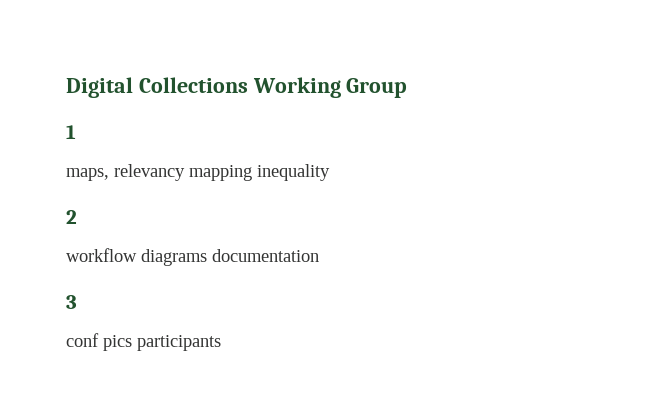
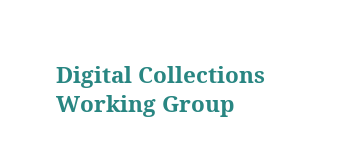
[66,125,76,139] [66,164,330,181] [66,210,77,224] [66,248,319,266] [66,295,77,309] [66,333,221,351] // 1 // maps, relevancy mapping inequality // 2 // workflow diagrams documentation // 3 // conf pics participants -> (236, 106) none

